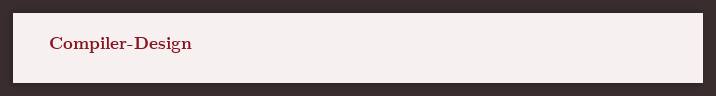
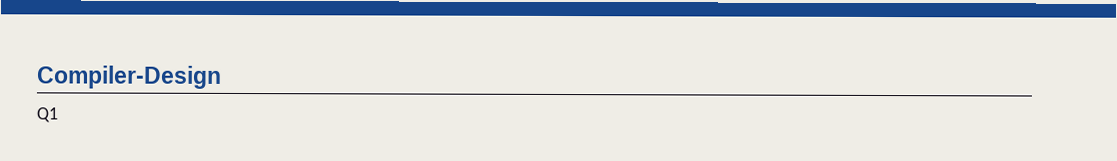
(192, 45) none -> [36,107,58,123] // Q1

